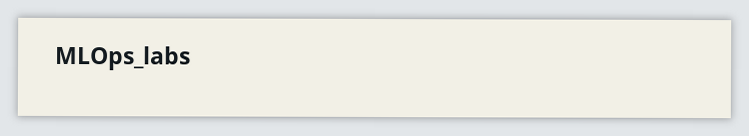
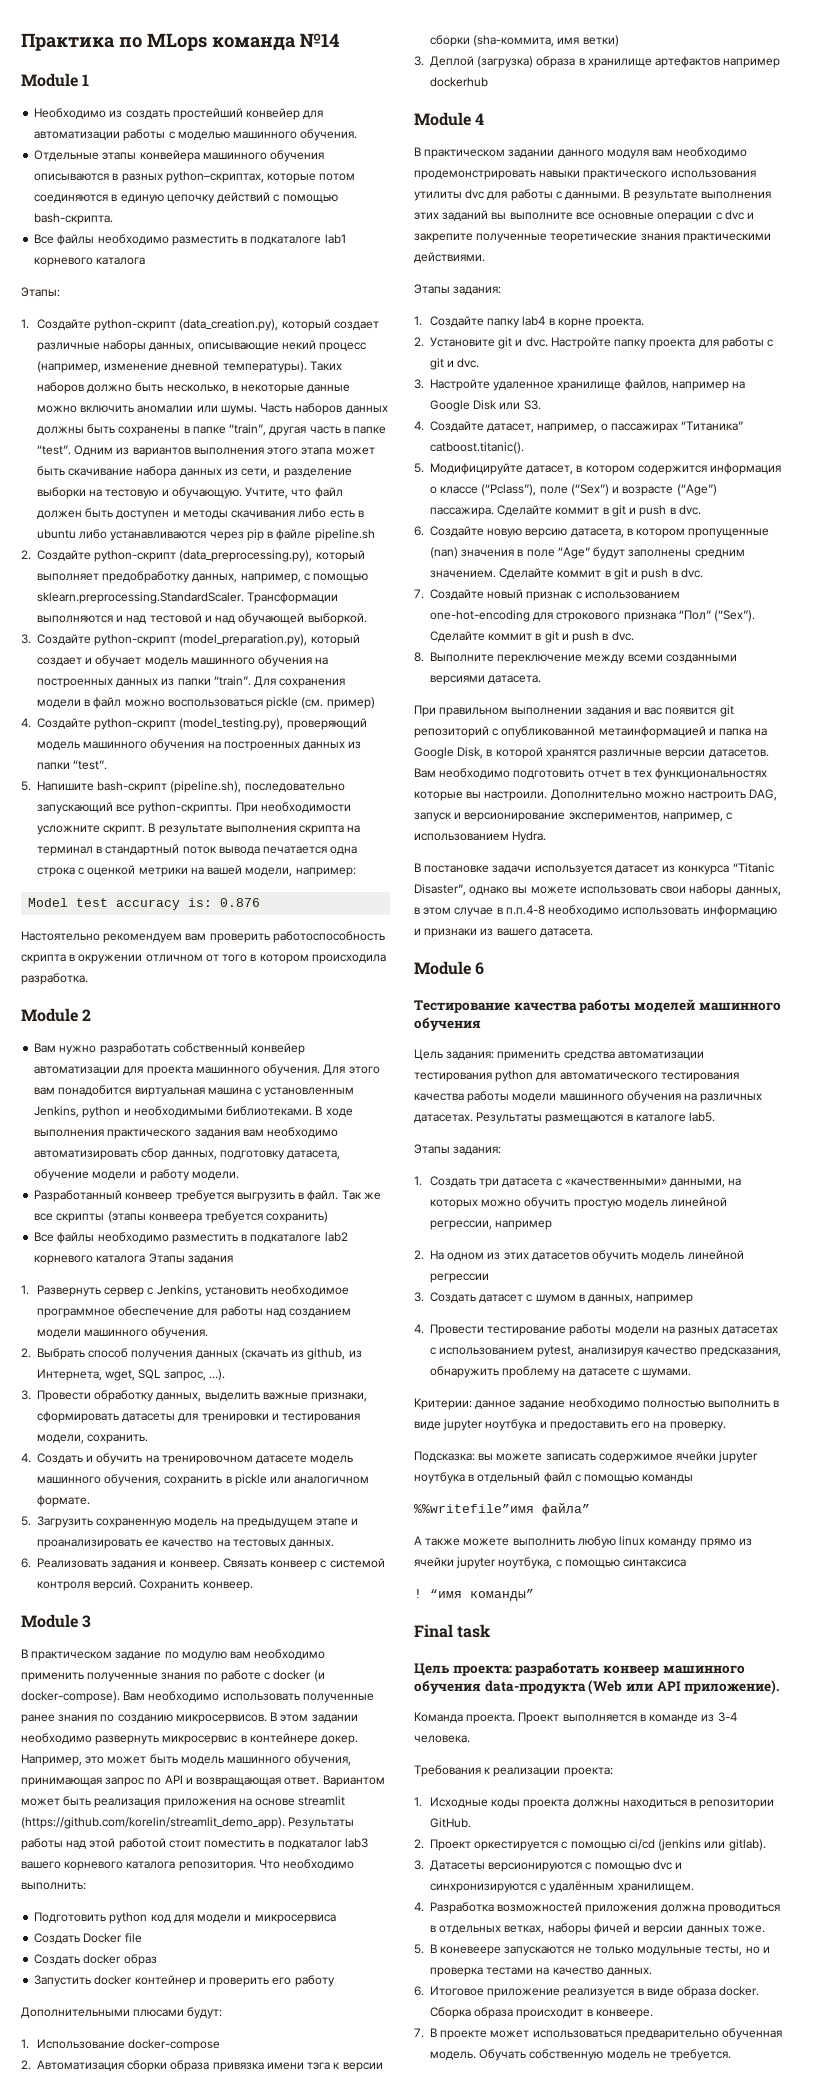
[54,45,191,71] MLOps_labs -> [21,33,339,51] [21,73,90,87] [34,108,324,120] [34,129,358,141] [34,150,325,162] [34,171,356,183] [34,192,338,204] [34,213,114,225] [34,234,346,246] [34,257,146,267] [21,287,60,297] [21,319,379,331] [36,340,367,352] [36,361,342,373] [36,382,351,394] [36,403,388,415] [36,424,387,436] [36,445,375,457] [36,466,352,478] [36,487,343,499] [36,508,364,520] [36,529,375,541] [21,550,365,562] [37,571,369,583] [37,592,339,604] [37,613,367,625] [21,634,360,646] [37,655,329,667] [37,676,346,688] [37,697,375,709] [21,718,367,730] [37,739,362,751] [37,760,108,770] [21,781,345,793] [37,802,351,814] [37,823,361,835] [37,844,358,856] [37,865,356,877] [28,898,261,910] [21,931,385,943] [21,954,386,964] [21,973,88,985] [21,1008,92,1022] [34,1043,306,1055] [34,1064,380,1076] [34,1085,355,1097] [34,1106,353,1118] [34,1127,339,1139] [34,1148,341,1160] [34,1169,240,1181] [34,1190,381,1202] [34,1211,329,1223] [34,1232,348,1244] [34,1253,233,1265] [21,1285,350,1297] [36,1306,352,1318] [36,1327,209,1339] [21,1348,362,1360] [37,1369,225,1381] [21,1390,368,1402] [37,1411,361,1423] [37,1434,149,1444] [21,1453,354,1465] [37,1474,370,1486] [37,1495,90,1507] [21,1516,359,1528] [37,1539,335,1549] [21,1558,385,1570] [37,1579,253,1591] [21,1614,92,1628] [21,1649,326,1661] [21,1670,325,1682] [21,1691,374,1703] [21,1712,358,1724] [21,1733,359,1745] [21,1754,352,1766] [21,1775,385,1787] [21,1796,346,1808] [21,1817,355,1829] [21,1838,368,1850] [21,1859,355,1871] [21,1882,86,1890] [34,1912,336,1924] [34,1933,142,1944] [34,1954,157,1966] [34,1975,335,1987] [21,2007,223,2019] [21,2039,221,2051] [21,2060,383,2072] [430,35,619,47] [414,56,781,68] [430,77,488,87] [414,112,485,126] [414,147,748,159] [414,170,756,180] [414,189,771,201] [414,210,755,222] [414,233,771,243] [414,252,485,263] [414,284,502,295] [414,316,645,328] [414,337,774,349] [430,358,480,370] [414,379,746,391] [430,400,541,412] [414,421,744,433] [430,442,524,454] [414,463,782,475] [430,484,717,496] [430,505,701,517] [414,526,770,538] [430,547,745,559] [430,568,703,580] [414,589,680,601] [430,610,756,622] [430,631,634,643] [414,652,737,664] [430,675,542,685] [414,705,734,717] [414,726,768,738] [414,747,769,759] [414,768,768,780] [414,789,778,801] [414,812,733,822] [414,831,547,843] [414,863,774,875] [414,884,781,896] [414,905,777,917] [414,928,593,938] [414,961,485,975] [414,999,781,1013] [414,1017,481,1031] [414,1049,704,1061] [414,1070,739,1082] [414,1091,763,1103] [414,1112,716,1124] [414,1144,502,1155] [414,1176,742,1188] [429,1197,728,1209] [429,1220,553,1230] [414,1250,744,1262] [430,1273,489,1283] [414,1292,694,1304] [414,1324,779,1336] [430,1346,782,1357] [430,1366,692,1378] [414,1398,780,1410] [414,1419,726,1431] [414,1451,759,1463] [414,1472,694,1484] [414,1503,590,1516] [414,1536,752,1548] [414,1557,687,1569] [414,1589,534,1601] [414,1624,491,1638] [414,1662,745,1676] [414,1680,780,1694] [414,1712,737,1724] [414,1735,470,1743] [414,1765,613,1777] [414,1797,775,1809] [429,1818,471,1828] [414,1839,766,1851] [414,1860,683,1872] [430,1881,694,1893] [414,1902,780,1914] [430,1923,765,1935] [414,1944,770,1956] [430,1967,652,1977] [414,1986,760,1998] [430,2007,653,2019] [414,2028,783,2040] [430,2049,732,2061] Практика по MLops команда №14 // Module 1 // Необходимо из создать простейший конвейер для автоматизации работы с моделью машинного обучения. // Отдельные этапы конвейера машинного обучения описываются в разных python–скриптах, которые потом соединяются в единую цепочку действий с помощью bash-скрипта. // Все файлы необходимо разместить в подкаталоге lab1 корневого каталога // Этапы: // 1. Создайте python-скрипт (data_creation.py), который создает различные наборы данных, описывающие некий процесс (например, изменение дневной температуры). Таких наборов должно быть несколько, в некоторые данные можно включить аномалии или шумы. Часть наборов данных должны быть сохранены в папке “train”, другая часть в папке “test”. Одним из вариантов выполнения этого этапа может быть скачивание набора данных из сети, и разделение выборки на тестовую и обучающую. Учтите, что файл должен быть доступен и методы скачивания либо есть в ubuntu либо устанавливаются через pip в файле pipeline.sh // 2. Создайте python-скрипт (data_preprocessing.py), который выполняет предобработку данных, например, с помощью sklearn.preprocessing.StandardScaler. Трансформации выполняются и над тестовой и над обучающей выборкой. // 3. Создайте python-скрипт (model_preparation.py), который создает и обучает модель машинного обучения на построенных данных из папки “train”. Для сохранения модели в файл можно воспользоваться pickle (см. пример) // 4. Создайте python-скрипт (model_testing.py), проверяющий модель машинного обучения на построенных данных из папки “test”. // 5. Напишите bash-скрипт (pipeline.sh), последовательно запускающий все python-скрипты. При необходимости усложните скрипт. В результате выполнения скрипта на терминал в стандартный поток вывода печатается одна строка с оценкой метрики на вашей модели, например: // Model test accuracy is: 0.876 // Настоятельно рекомендуем вам проверить работоспособность скрипта в окружении отличном от того в котором происходила разработка. // Module 2 // Вам нужно разработать собственный конвейер автоматизации для проекта машинного обучения. Для этого вам понадобится виртуальная машина с установленным Jenkins, python и необходимыми библиотеками. В ходе выполнения практического задания вам необходимо автоматизировать сбор данных, подготовку датасета, обучение модели и работу модели. // Разработанный конвеер требуется выгрузить в файл. Так же все скрипты (этапы конвеера требуется сохранить) // Все файлы необходимо разместить в подкаталоге lab2 корневого каталога Этапы задания // 1. Развернуть сервер с Jenkins, установить необходимое программное обеспечение для работы над созданием модели машинного обучения. // 2. Выбрать способ получения данных (скачать из github, из Интернета, wget, SQL запрос, …). // 3. Провести обработку данных, выделить важные признаки, сформировать датасеты для тренировки и тестирования модели, сохранить. // 4. Создать и обучить на тренировочном датасете модель машинного обучения, сохранить в pickle или аналогичном формате. // 5. Загрузить сохраненную модель на предыдущем этапе и проанализировать ее качество на тестовых данных. // 6. Реализовать задания и конвеер. Связать конвеер с системой контроля версий. Сохранить конвеер. // Module 3 // В практическом задание по модулю вам необходимо применить полученные знания по работе с docker (и docker-compose). Вам необходимо использовать полученные ранее знания по созданию микросервисов. В этом задании необходимо развернуть микросервис в контейнере докер. Например, это может быть модель машинного обучения, принимающая запрос по API и возвращающая ответ. Вариантом может быть реализация приложения на основе streamlit (https://github.com/korelin/streamlit_demo_app). Результаты работы над этой работой стоит поместить в подкаталог lab3 вашего корневого каталога репозитория. Что необходимо выполнить: // Подготовить python код для модели и микросервиса // Создать Docker file // Создать docker образ // Запустить docker контейнер и проверить его работу // Дополнительными плюсами будут: // 1. Использование docker-compose // 2. Автоматизация сборки образа привязка имени тэга к версии сборки (sha-коммита, имя ветки) // 3. Деплой (загрузка) образа в хранилище артефактов например dockerhub // Module 4 // В практическом задании данного модуля вам необходимо продемонстрировать навыки практического использования утилиты dvc для работы с данными. В результате выполнения этих заданий вы выполните все основные операции с dvc и закрепите полученные теоретические знания практическими действиями. // Этапы задания: // 1. Создайте папку lab4 в корне проекта. // 2. Установите git и dvc. Настройте папку проекта для работы с git и dvc. // 3. Настройте удаленное хранилище файлов, например на Google Disk или S3. // 4. Создайте датасет, например, о пассажирах “Титаника” catboost.titanic(). // 5. Модифицируйте датасет, в котором содержится информация о классе (“Pclass”), поле (“Sex”) и возрасте (“Age”) пассажира. Сделайте коммит в git и push в dvc. // 6. Создайте новую версию датасета, в котором пропущенные (nan) значения в поле “Age” будут заполнены средним значением. Сделайте коммит в git и push в dvc. // 7. Создайте новый признак с использованием one-hot-encoding для строкового признака “Пол” (“Sex”). Сделайте коммит в git и push в dvc. // 8. Выполните переключение между всеми созданными версиями датасета. // При правильном выполнении задания и вас появится git репозиторий с опубликованной метаинформацией и папка на Google Disk, в которой хранятся различные версии датасетов. Вам необходимо подготовить отчет в тех функциональностях которые вы настроили. Дополнительно можно настроить DAG, запуск и версионирование экспериментов, например, с использованием Hydra. // В постановке задачи используется датасет из конкурса “Titanic Disaster”, однако вы можете использовать свои наборы данных, в этом случае в п.п.4-8 необходимо использовать информацию и признаки из вашего датасета. // Module 6 // Тестирование качества работы моделей машинного обучения // Цель задания: применить средства автоматизации тестирования python для автоматического тестирования качества работы модели машинного обучения на различных датасетах. Результаты размещаются в каталоге lab5. // Этапы задания: // 1. Создать три датасета с «качественными» данными, на которых можно обучить простую модель линейной регрессии, например // 2. На одном из этих датасетов обучить модель линейной регрессии // 3. Создать датасет с шумом в данных, например // 4. Провести тестирование работы модели на разных датасетах с использованием pytest, анализируя качество предсказания, обнаружить проблему на датасете с шумами. // Критерии: данное задание необходимо полностью выполнить в виде jupyter ноутбука и предоставить его на проверку. // Подсказка: вы можете записать содержимое ячейки jupyter ноутбука в отдельный файл с помощью команды // %%writefile”имя файла” // А также можете выполнить любую linux команду прямо из ячейки jupyter ноутбука, с помощью синтаксиса // ! “имя команды” // Final task // Цель проекта: разработать конвеер машинного обучения data-продукта (Web или API приложение). // Команда проекта. Проект выполняется в команде из 3-4 человека. // Требования к реализации проекта: // 1. Исходные коды проекта должны находиться в репозитории GitHub. // 2. Проект оркестируется с помощью ci/cd (jenkins или gitlab). // 3. Датасеты версионируются с помощью dvc и синхронизируются с удалённым хранилищем. // 4. Разработка возможностей приложения должна проводиться в отдельных ветках, наборы фичей и версии данных тоже. // 5. В коневеере запускаются не только модульные тесты, но и проверка тестами на качество данных. // 6. Итоговое приложение реализуется в виде образа docker. Сборка образа происходит в конвеере. // 7. В проекте может использоваться предварительно обученная модель. Обучать собственную модель не требуется.

